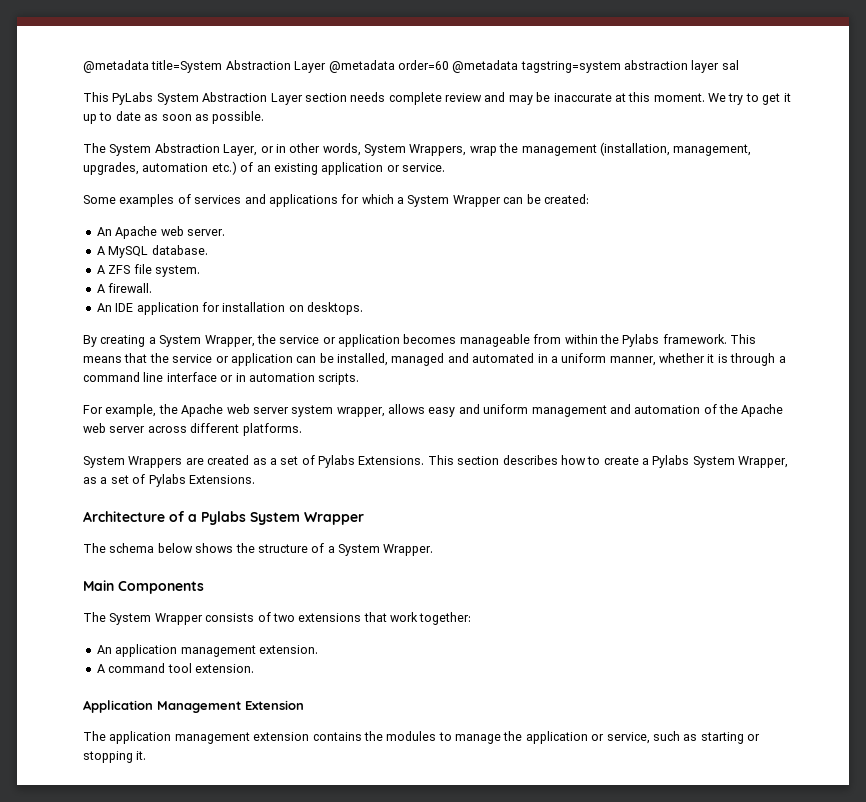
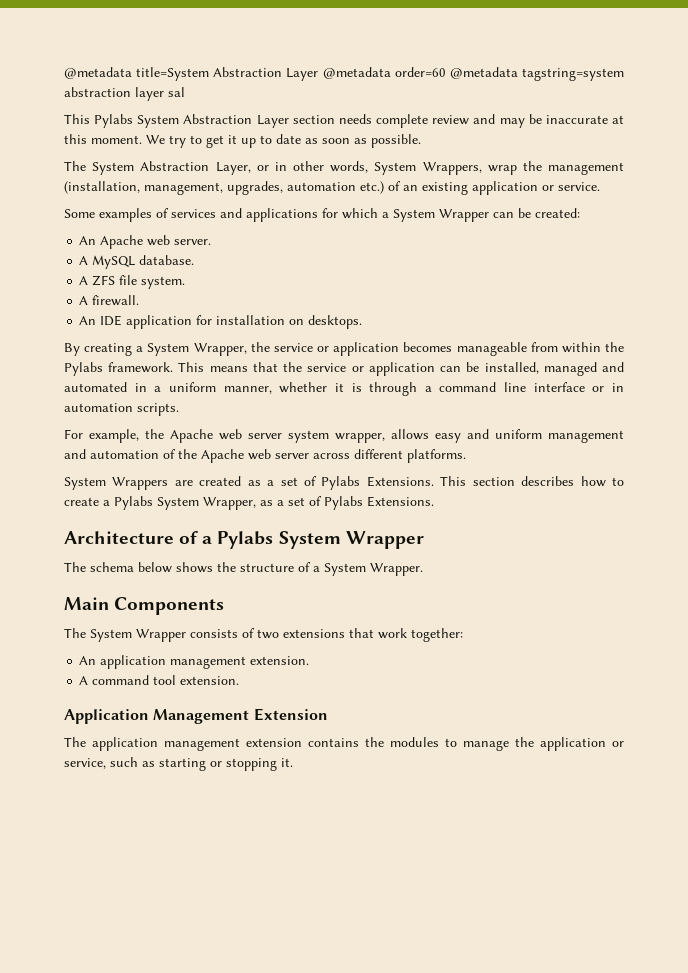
[112,92,154,105] PyLabs -> [94,114,134,128] Pylabs

